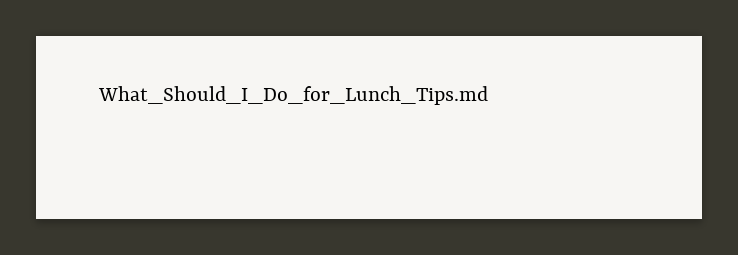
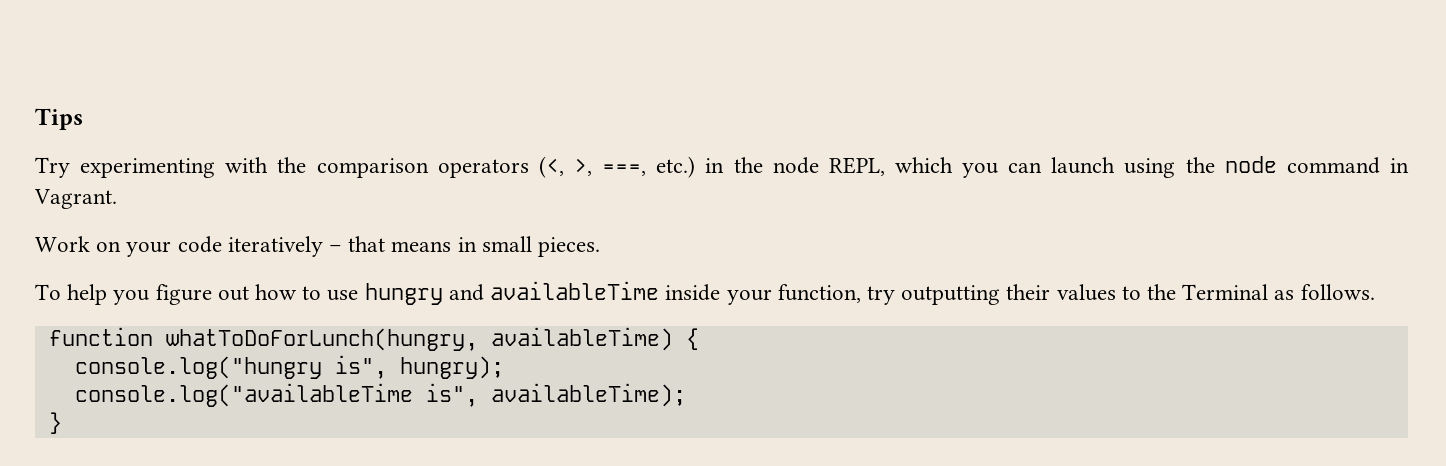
[98,86,488,105] What_Should_I_Do_for_Lunch_Tips.md -> [35,108,83,130] [35,156,1410,178] [34,189,117,209] [35,236,601,257] [35,281,1375,305] [48,327,699,351] [74,355,504,379] [74,383,686,407] [48,412,62,434] Tips // Try experimenting with the comparison operators (<, >, ===, etc.) in the node REPL, which you can launch using the node command in Vagrant. // Work on your code iteratively – that means in small pieces. // To help you figure out how to use hungry and availableTime inside your function, try outputting their values to the Terminal as follows. // function whatToDoForLunch(hungry, availableTime) { // console.log("hungry is", hungry); // console.log("availableTime is", availableTime); // }

